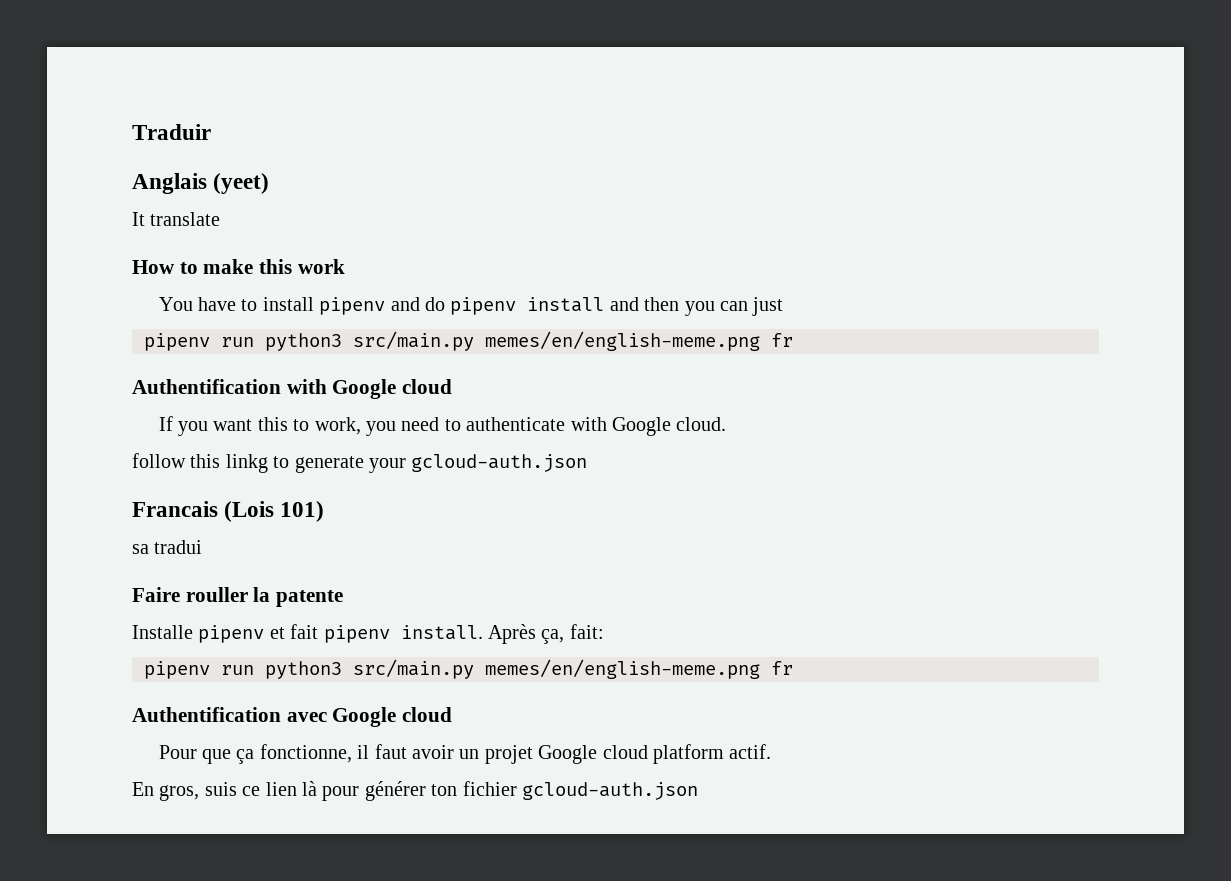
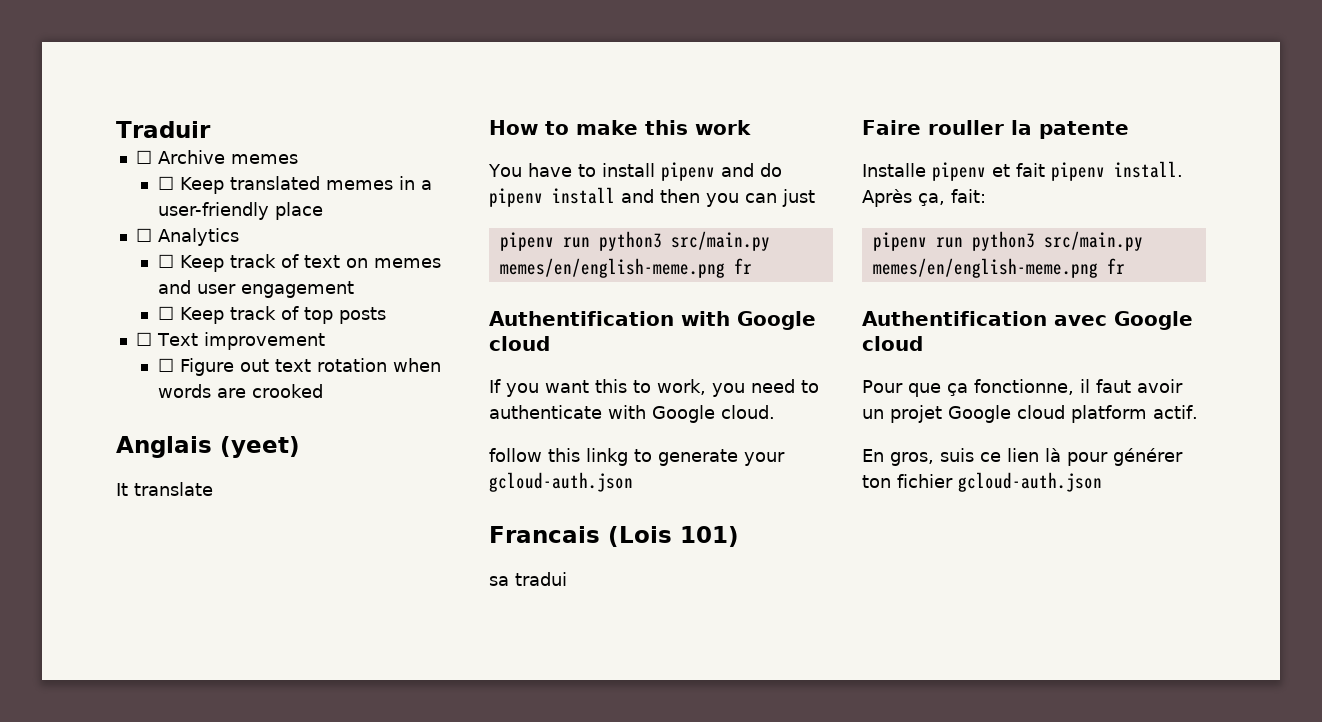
(211, 132) none -> [135,150,298,164] [157,176,433,194] [157,202,324,220] [135,228,239,246] [157,254,442,272] [157,280,354,298] [157,306,387,324] [135,332,325,350] [157,358,442,376] [157,384,323,398] // ☐ Archive memes // ☐ Keep translated memes in a user-friendly place // ☐ Analytics // ☐ Keep track of text on memes and user engagement // ☐ Keep track of top posts // ☐ Text improvement // ☐ Figure out text rotation when words are crooked

